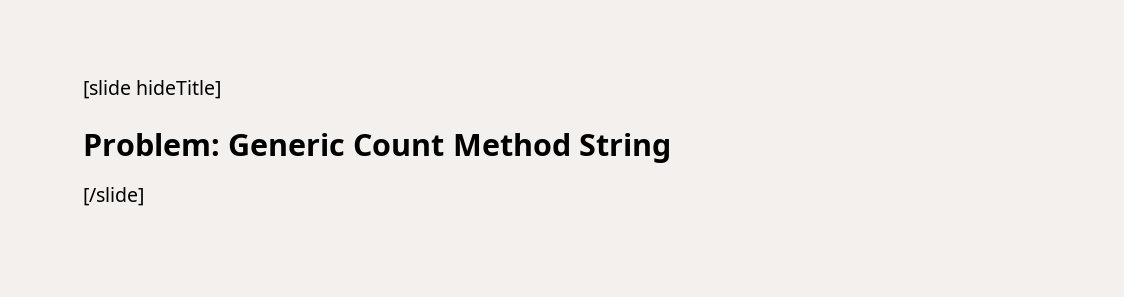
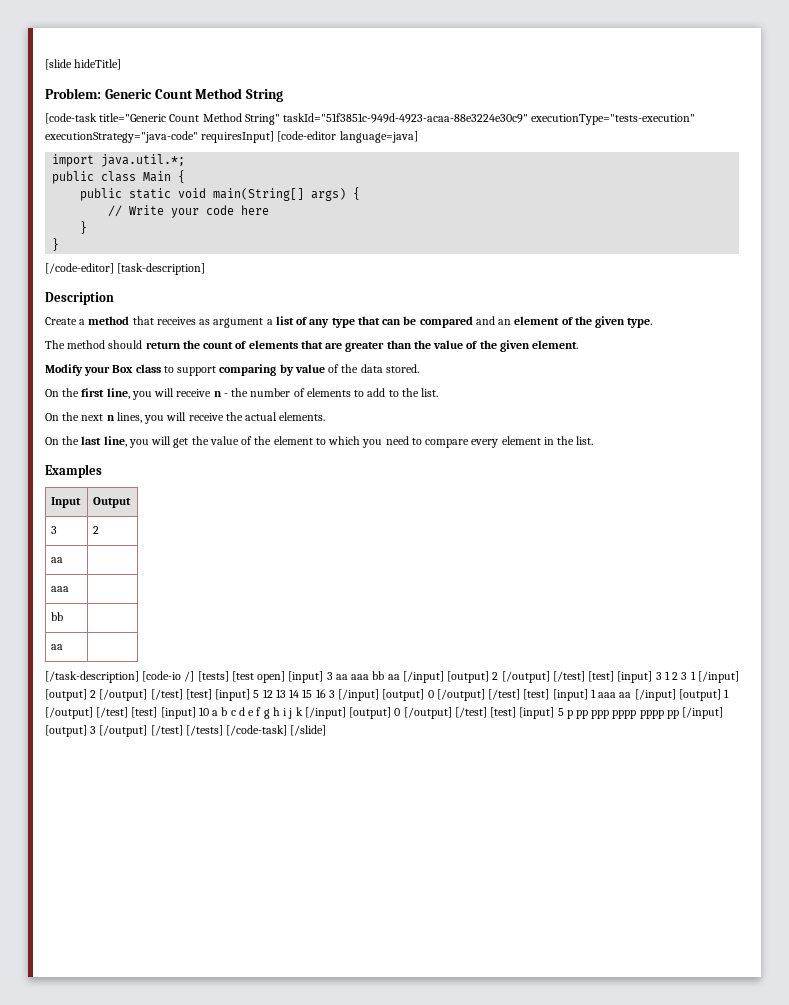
(671, 148) none -> [45,113,696,125] [45,131,418,143] [52,154,186,167] [52,170,186,184] [80,187,361,201] [108,205,270,218] [80,221,88,234] [52,238,60,251] [45,263,206,275] [45,292,114,305] [45,316,653,328] [45,340,579,352] [45,364,419,376] [45,388,439,400] [45,412,326,424] [45,436,594,448] [45,464,102,478] [51,497,82,508] [93,497,132,508] [51,526,58,534] [93,526,100,534] [51,557,64,563] [51,586,70,592] [51,612,64,621] [51,644,64,650] [45,671,739,683] [45,689,730,701] [45,707,724,719] [45,725,288,737] [code-task title="Generic Count Method String" taskId="51f3851c-949d-4923-acaa-88e3224e30c9" executionType="tests-execution" executionStrategy="java-code" requiresInput] [code-editor language=java] // import java.util.*; // public class Main { // public static void main(String[] args) { // // Write your code here // } // } // [/code-editor] [task-description] // Description // Create a method that receives as argument a list of any type that can be compared and an element of the given type. // The method should return the count of elements that are greater than the value of the given element. // Modify your Box class to support comparing by value of the data stored. // On the first line, you will receive n - the number of elements to add to the list. // On the next n lines, you will receive the actual elements. // On the last line, you will get the value of the element to which you need to compare every element in the list. // Examples // Input | Output // 3 | 2 // aa | // aaa | // bb | // aa | // [/task-description] [code-io /] [tests] [test open] [input] 3 aa aaa bb aa [/input] [output] 2 [/output] [/test] [test] [input] 3 1 2 3 1 [/input] [output] 2 [/output] [/test] [test] [input] 5 12 13 14 15 16 3 [/input] [output] 0 [/output] [/test] [test] [input] 1 aaa aa [/input] [output] 1 [/output] [/test] [test] [input] 10 a b c d e f g h i j k [/input] [output] 0 [/output] [/test] [test] [input] 5 p pp ppp pppp pppp pp [/input] [output] 3 [/output] [/test] [/tests] [/code-task]

